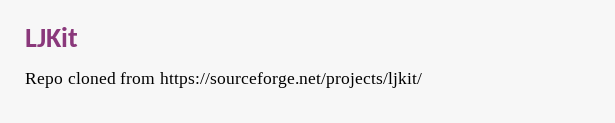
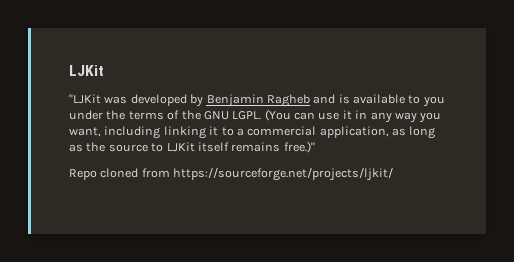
[25,27,78,47] LJKit -> [69,65,104,76] [69,94,445,107] [69,109,442,123] [69,126,436,139] [69,141,315,153] LJKit // "LJKit was developed by Benjamin Ragheb and is available to you under the terms of the GNU LGPL. (You can use it in any way you want, including linking it to a commercial application, as long as the source to LJKit itself remains free.)"

